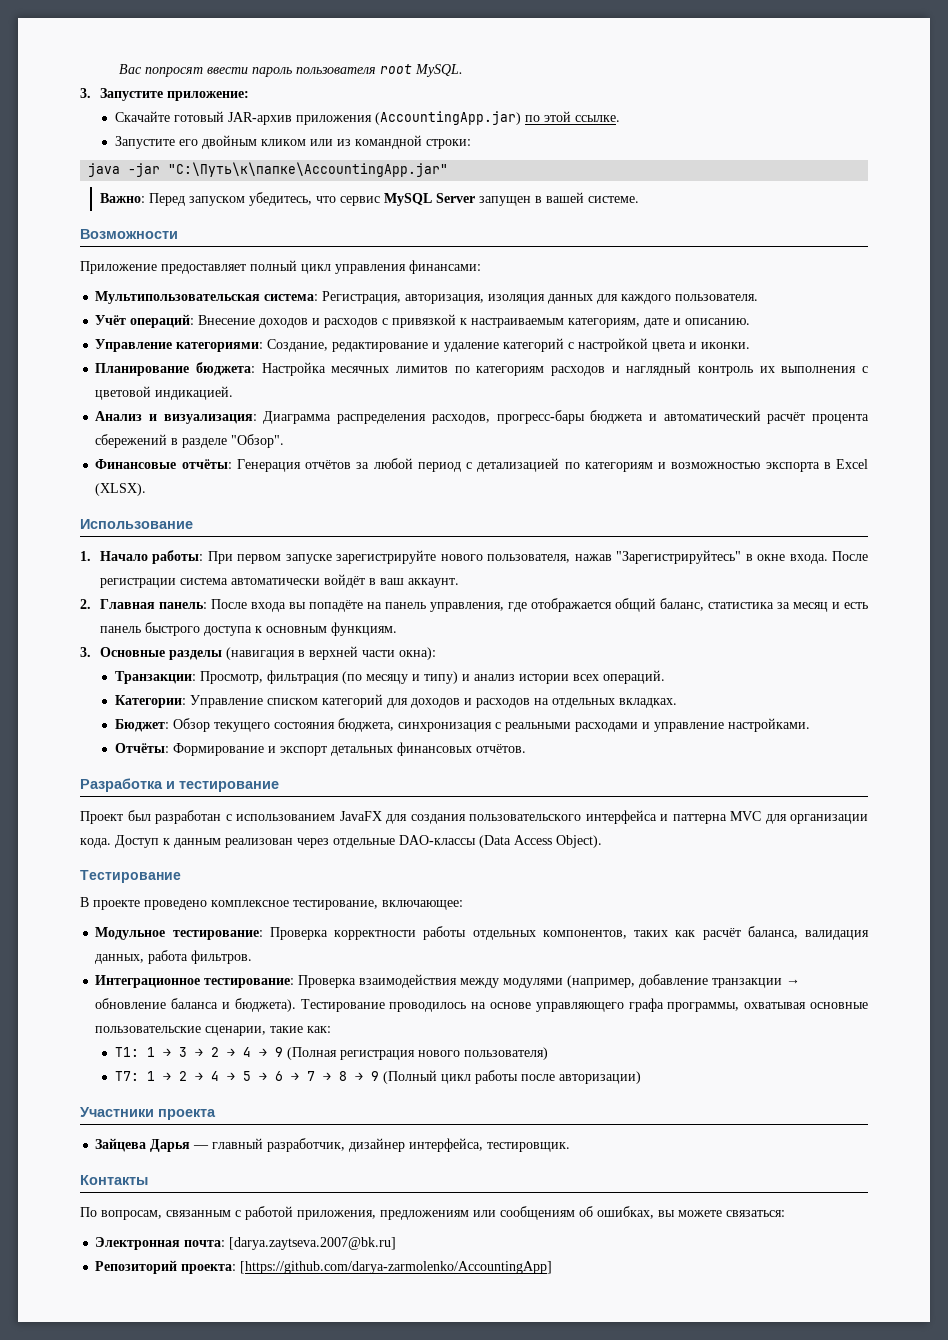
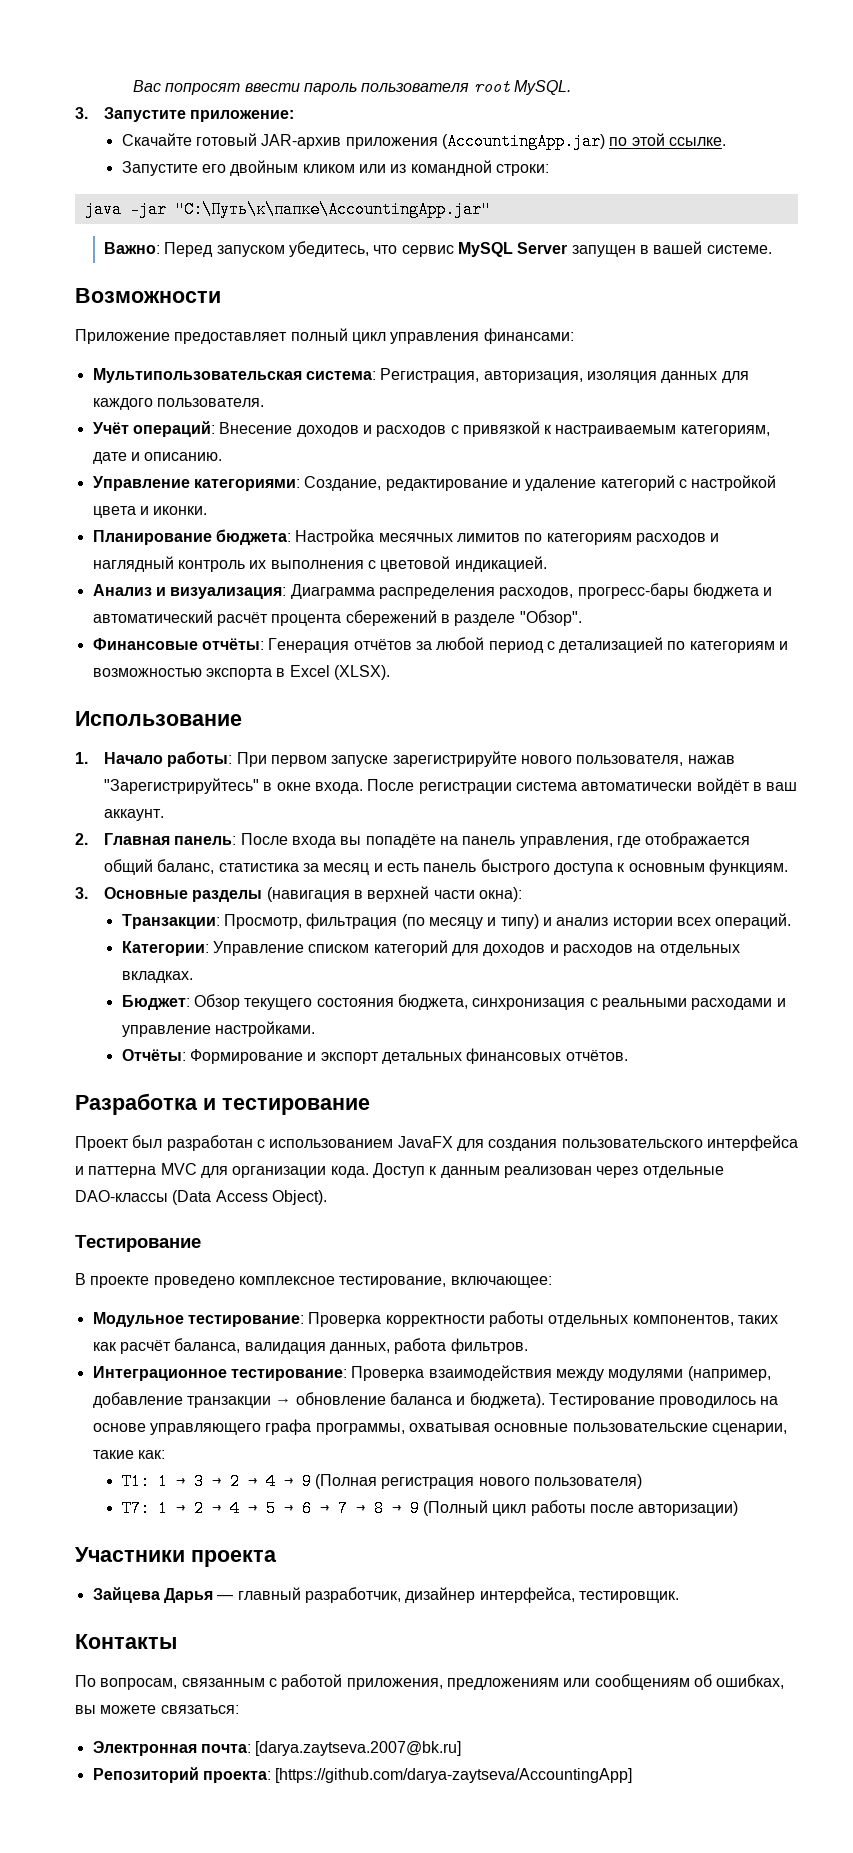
[240,1261,553,1274] [https://github.com/darya-zarmolenko/AccountingApp] -> [275,1768,633,1783] [https://github.com/darya-zaytseva/AccountingApp]

